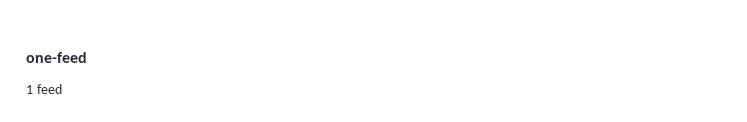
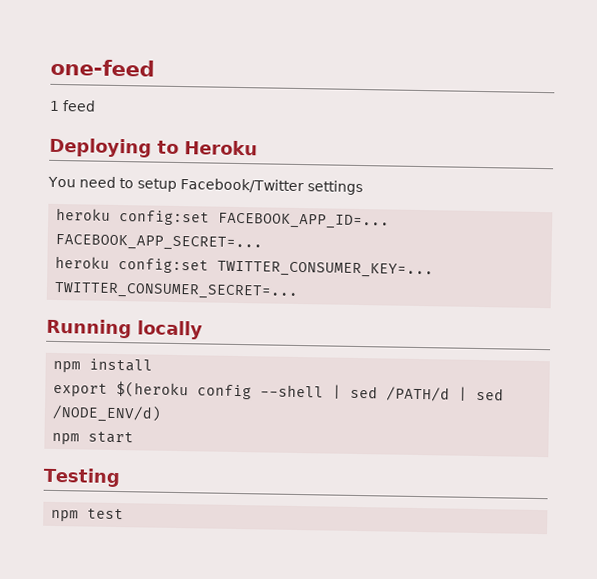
(62, 89) none -> [49,137,258,158] [47,176,363,196] [56,207,391,230] [55,233,264,252] [55,255,435,279] [54,281,300,301] [46,318,203,340] [53,358,154,373] [53,380,505,402] [52,403,163,423] [52,431,135,445] [43,467,120,488] [51,508,125,522] // Deploying to Heroku // You need to setup Facebook/Twitter settings // heroku config:set FACEBOOK_APP_ID=... FACEBOOK_APP_SECRET=... // heroku config:set TWITTER_CONSUMER_KEY=... TWITTER_CONSUMER_SECRET=... // Running locally // npm install // export $(heroku config --shell | sed /PATH/d | sed /NODE_ENV/d) // npm start // Testing // npm test

